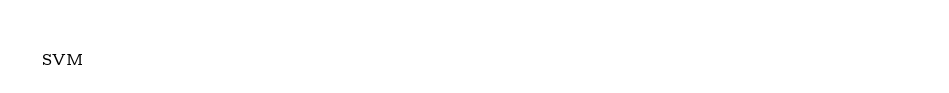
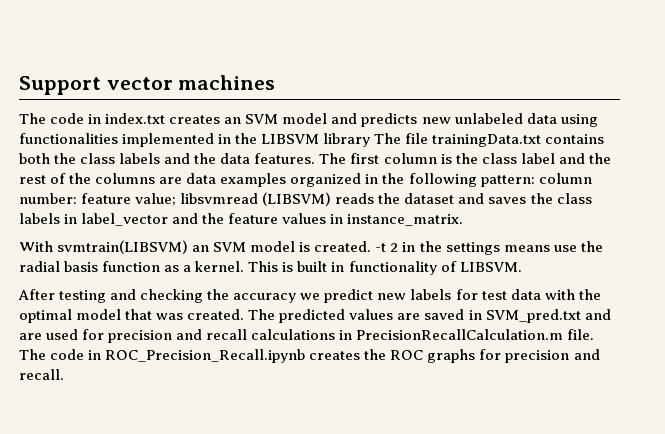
[42,54,83,65] SVM -> [19,75,276,95] [19,113,598,127] [19,133,605,147] [19,153,611,164] [19,173,592,187] [19,192,592,206] [19,213,464,226] [19,240,603,255] [19,261,522,275] [18,289,601,303] [19,309,611,323] [19,329,595,343] [19,349,600,363] [19,369,64,380] Support vector machines // The code in index.txt creates an SVM model and predicts new unlabeled data using functionalities implemented in the LIBSVM library The file trainingData.txt contains both the class labels and the data features. The first column is the class label and the rest of the columns are data examples organized in the following pattern: column number: feature value; libsvmread (LIBSVM) reads the dataset and saves the class labels in label_vector and the feature values in instance_matrix. // With svmtrain(LIBSVM) an SVM model is created. -t 2 in the settings means use the radial basis function as a kernel. This is built in functionality of LIBSVM. // After testing and checking the accuracy we predict new labels for test data with the optimal model that was created. The predicted values are saved in SVM_pred.txt and are used for precision and recall calculations in PrecisionRecallCalculation.m file. The code in ROC_Precision_Recall.ipynb creates the ROC graphs for precision and recall.

